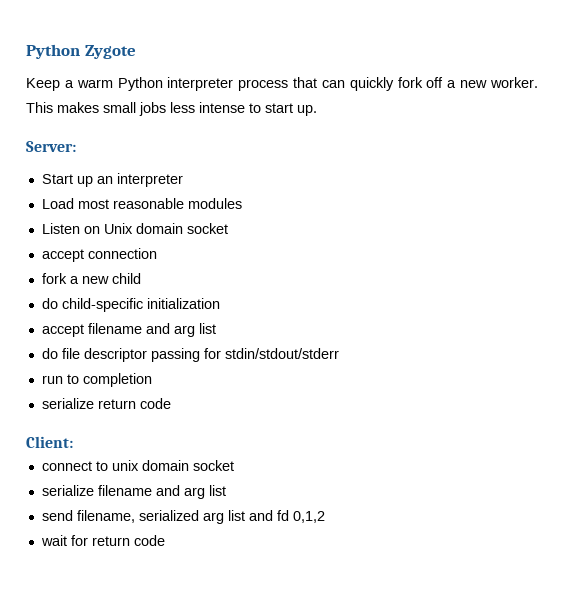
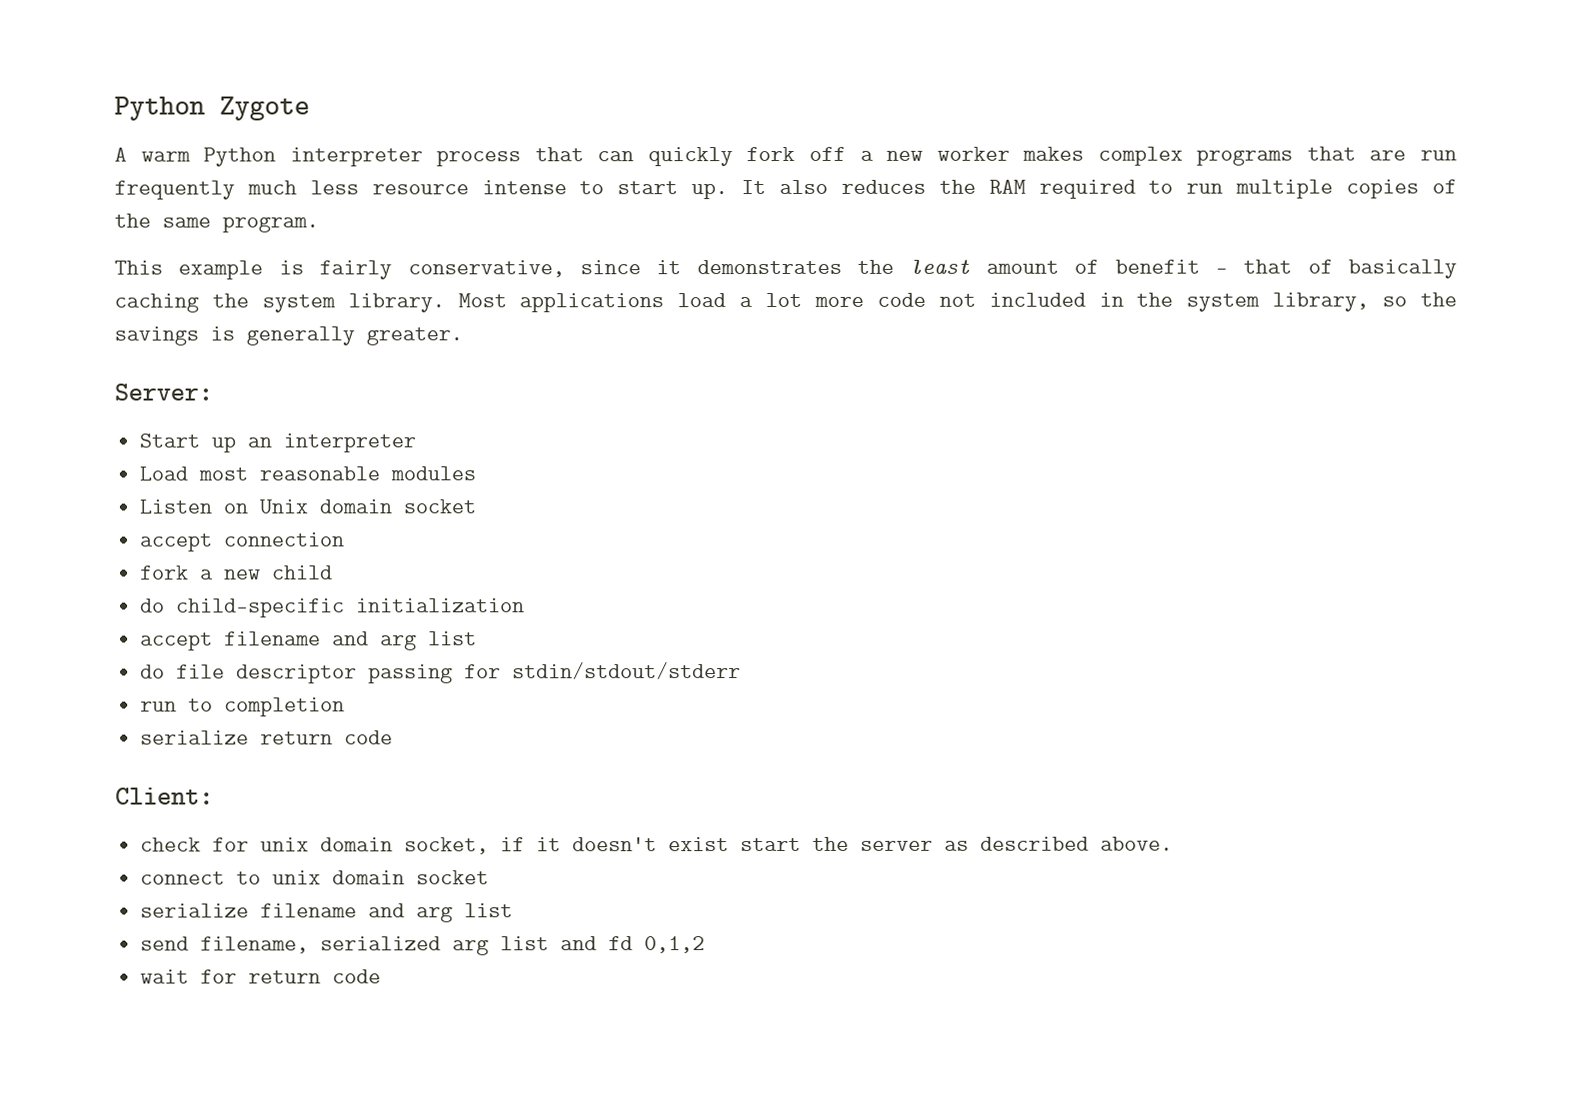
[26,78,74,91] Keep a -> [114,147,127,162] A
[490,77,539,88] [26,102,317,116] worker. This makes small jobs less intense to start up. -> [936,146,1458,166] [114,179,1458,200] [114,213,319,233] [114,259,1457,280] [114,292,1458,313] [114,326,463,346] worker makes complex programs that are run frequently much less resource intense to start up. It also reduces the RAM required to run multiple copies of the same program. // This example is fairly conservative, since it demonstrates the least amount of benefit - that of basically caching the system library. Most applications load a lot more code not included in the system library, so the savings is generally greater.
(73, 442) none -> [140,836,1174,855] // check for unix domain socket, if it doesn't exist start the server as described above.

